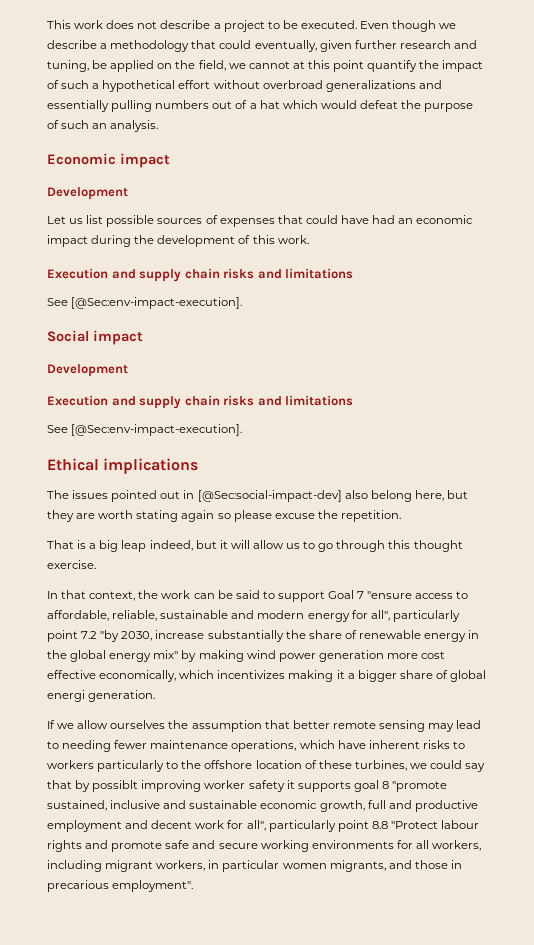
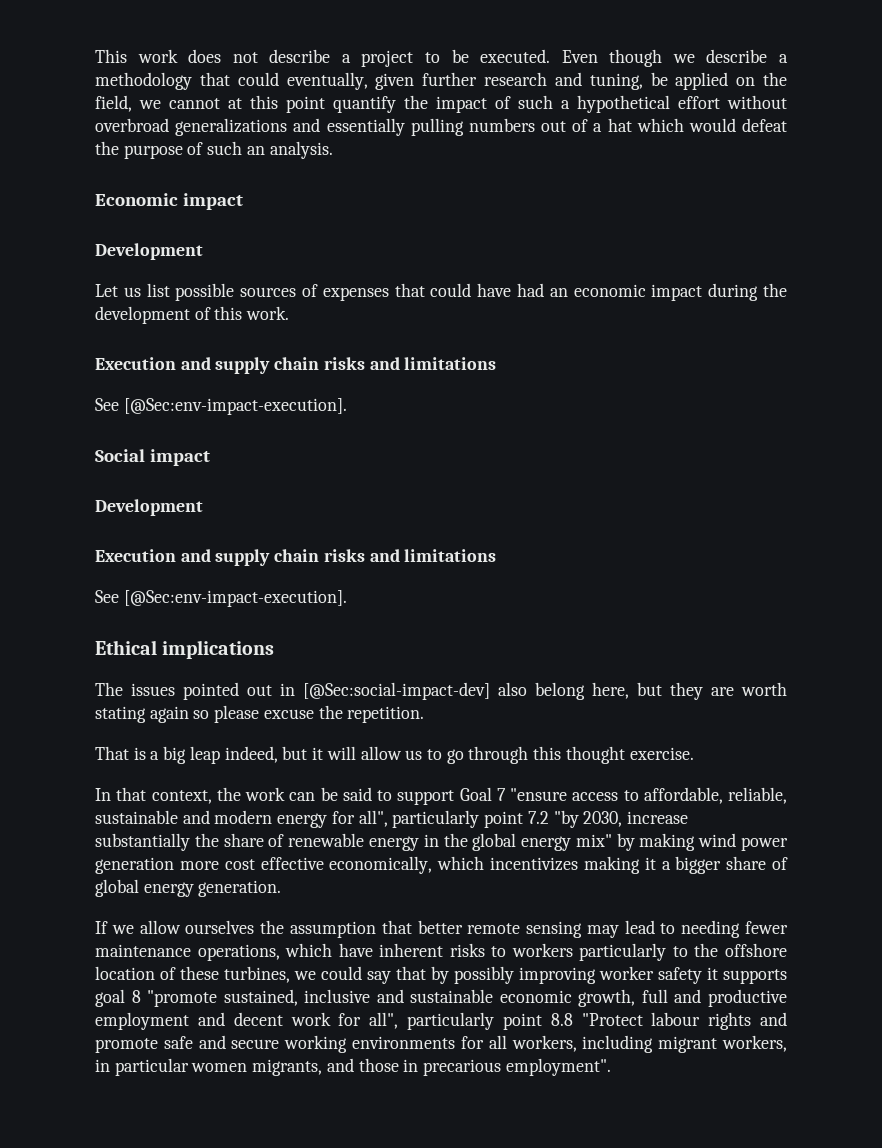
[47,690,85,702] energi -> [143,882,194,897] energy
[92,780,139,792] possiblt -> [454,966,514,984] possibly

